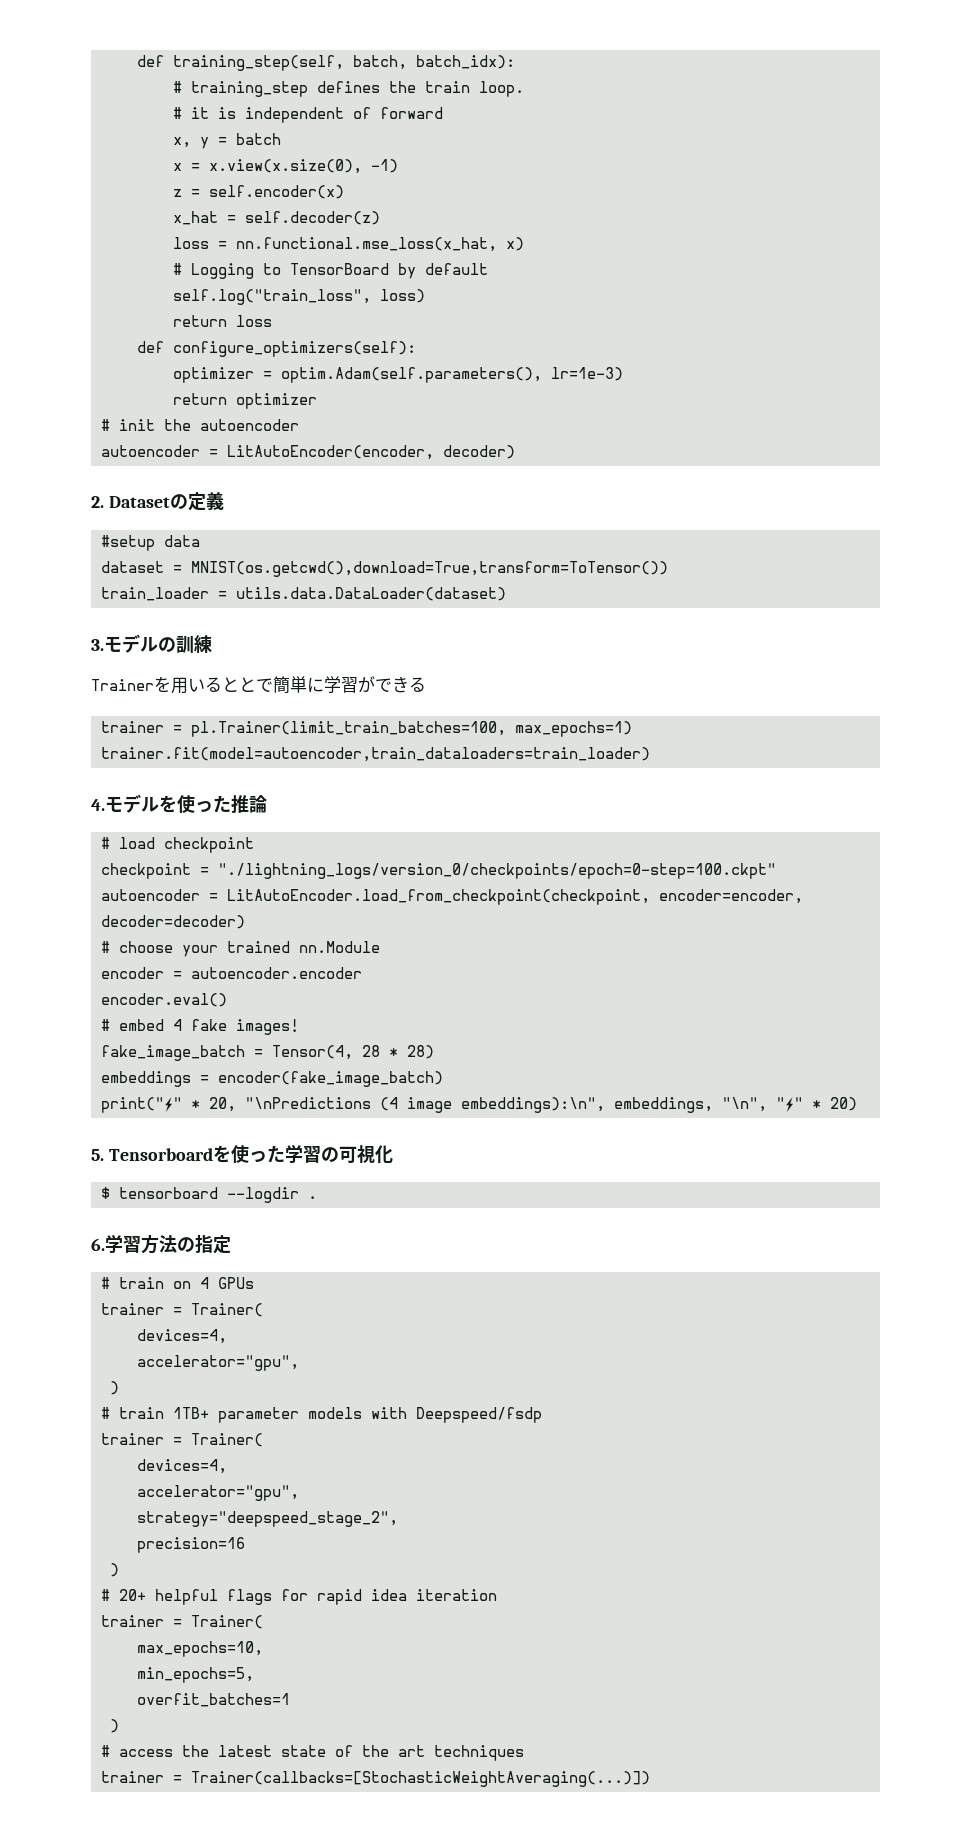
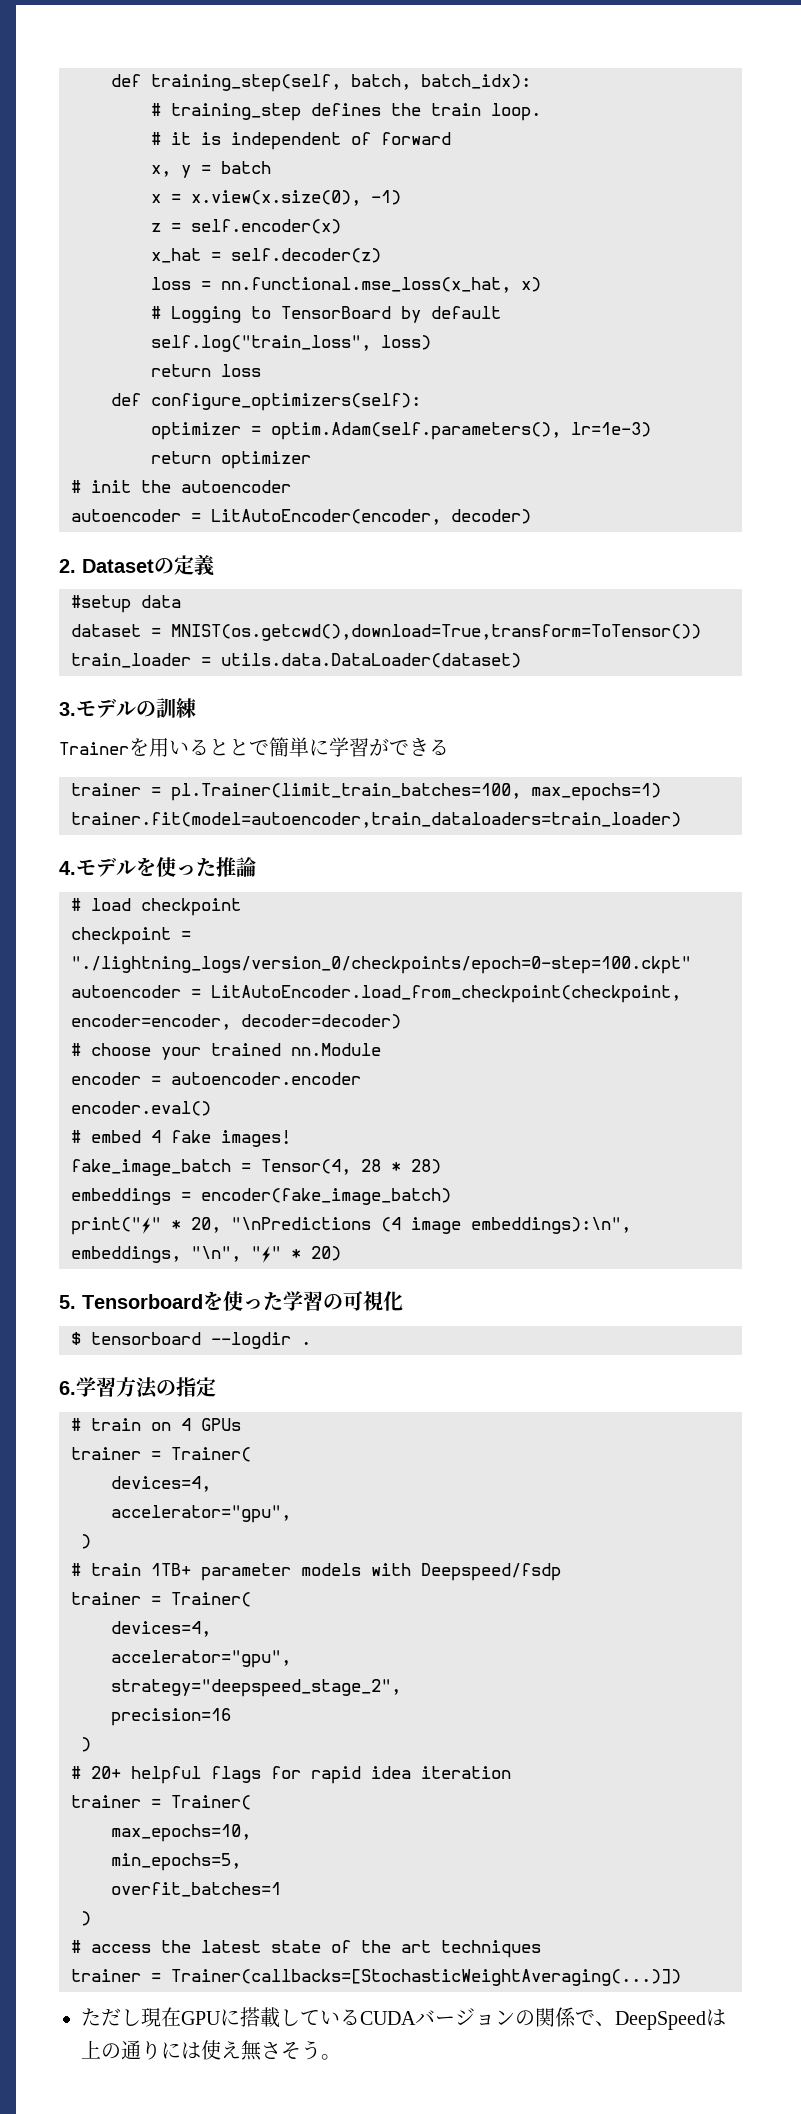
(651, 1779) none -> [81,2007,726,2030] [81,2040,341,2061] // ただし現在GPUに搭載しているCUDAバージョンの関係で、DeepSpeedは上の通りには使え無さそう。

